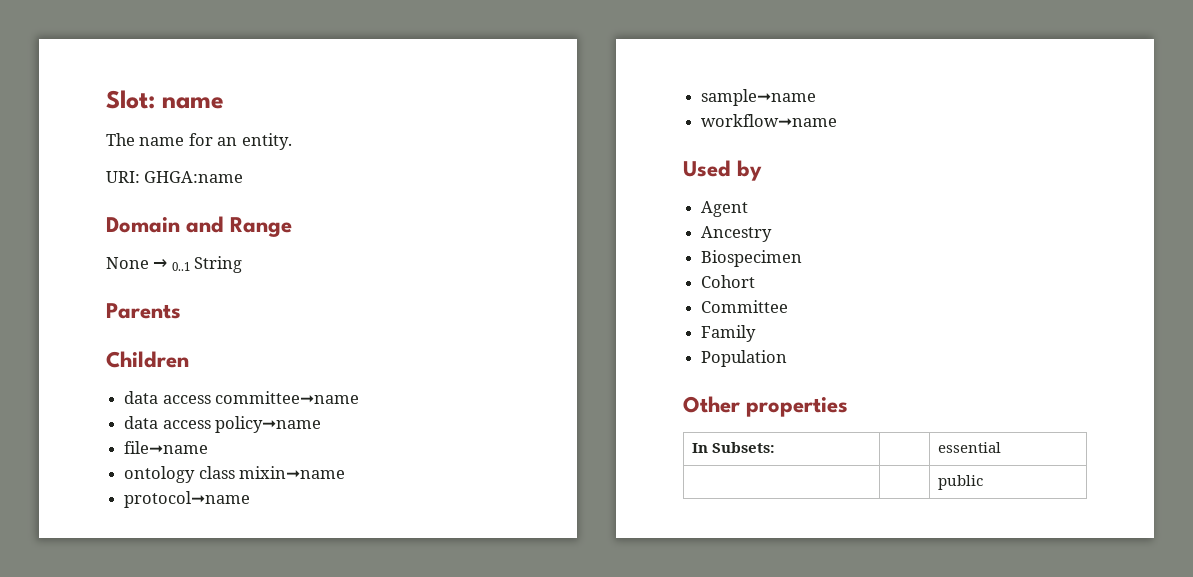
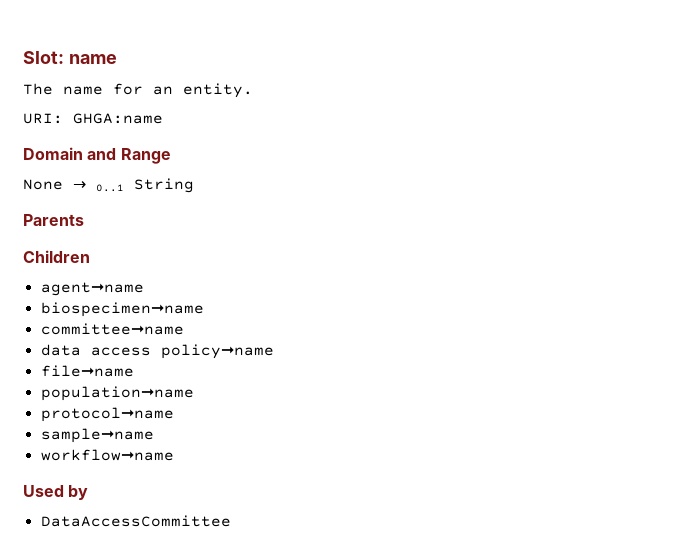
[124,391,211,404] data access -> [40,282,144,296] [40,302,204,317] agent➞name // biospecimen➞name //
[124,466,346,483] ontology class mixin➞name -> [40,386,194,401] population➞name
[701,201,749,217] [701,226,773,242] [701,250,803,267] [701,275,756,288] [701,300,789,313] [701,325,757,342] [701,350,788,367] [683,396,849,417] [692,442,776,453] [938,442,1002,453] [938,475,984,490] Agent // Ancestry // Biospecimen // Cohort // Committee // Family // Population // Other properties // In Subsets: | | essential // | | public -> [40,515,231,527] DataAccessCommittee

